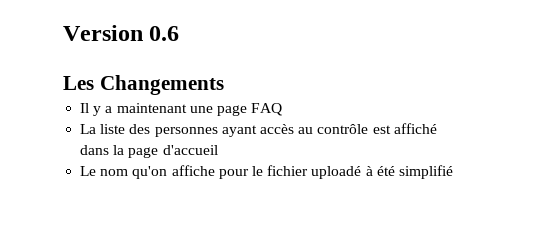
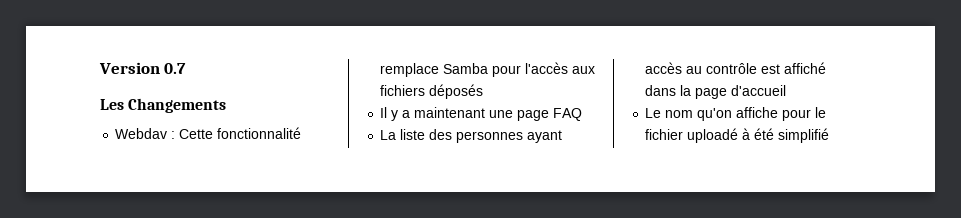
[149,26,180,41] 0.6 -> [164,63,187,74] 0.7
(224, 85) none -> [115,127,302,139] [380,62,596,77] [380,84,484,99] // Webdav : Cette fonctionnalité remplace Samba pour l'accès aux fichiers déposés

